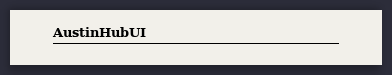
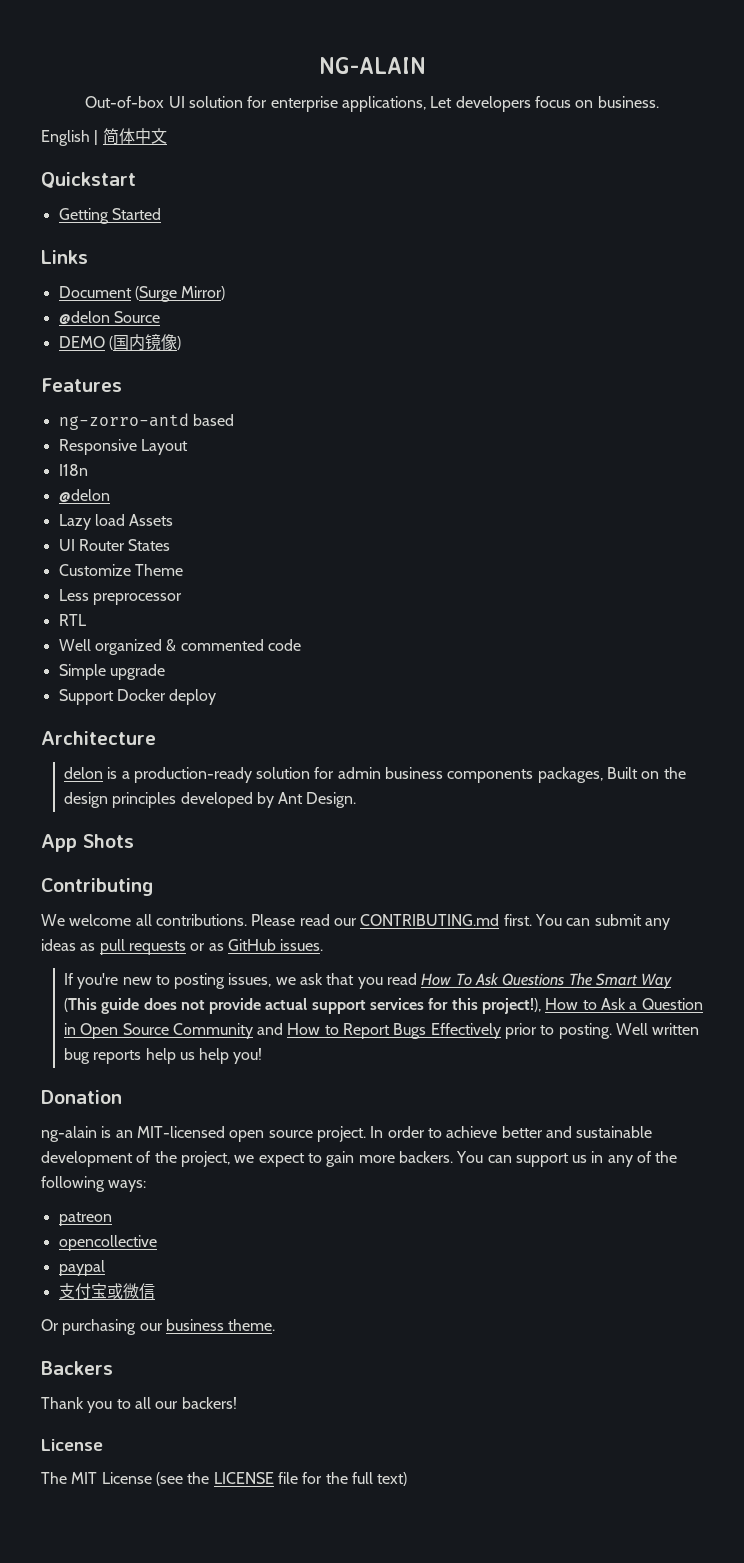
[52,27,146,37] AustinHubUI -> [318,57,426,74] [85,96,659,112] [41,128,167,146] [41,172,136,188] [58,208,161,224] [41,250,88,264] [58,286,226,302] [58,311,160,325] [58,333,181,351] [41,378,122,392] [58,413,234,430] [58,439,188,455] [58,464,88,476] [58,489,110,503] [58,514,174,530] [58,539,171,551] [58,564,183,576] [58,589,182,605] [58,614,86,626] [58,639,301,655] [58,664,165,680] [58,689,217,705] [41,731,156,745] [63,767,686,783] [63,792,357,808] [41,834,134,852] [41,878,153,896] [41,914,670,930] [41,939,324,955] [63,973,673,989] [63,998,703,1014] [63,1023,700,1039] [63,1048,263,1064] [41,1090,122,1104] [41,1126,653,1142] [41,1151,678,1167] [41,1176,147,1192] [58,1212,112,1226] [58,1235,157,1251] [58,1260,105,1276] [58,1283,155,1300] [41,1319,276,1335] [41,1361,113,1375] [41,1397,237,1413] [41,1439,103,1451] [41,1472,408,1486] NG-ALAIN // Out-of-box UI solution for enterprise applications, Let developers focus on business. // English | 简体中文 // Quickstart // Getting Started // Links // Document (Surge Mirror) // @delon Source // DEMO (国内镜像) // Features // ng-zorro-antd based // Responsive Layout // I18n // @delon // Lazy load Assets // UI Router States // Customize Theme // Less preprocessor // RTL // Well organized & commented code // Simple upgrade // Support Docker deploy // Architecture // delon is a production-ready solution for admin business components packages, Built on the design principles developed by Ant Design. // App Shots // Contributing // We welcome all contributions. Please read our CONTRIBUTING.md first. You can submit any ideas as pull requests or as GitHub issues. // If you're new to posting issues, we ask that you read How To Ask Questions The Smart Way (This guide does not provide actual support services for this project!), How to Ask a Question in Open Source Community and How to Report Bugs Effectively prior to posting. Well written bug reports help us help you! // Donation // ng-alain is an MIT-licensed open source project. In order to achieve better and sustainable development of the project, we expect to gain more backers. You can support us in any of the following ways: // patreon // opencollective // paypal // 支付宝或微信 // Or purchasing our business theme. // Backers // Thank you to all our backers! // License // The MIT License (see the LICENSE file for the full text)

